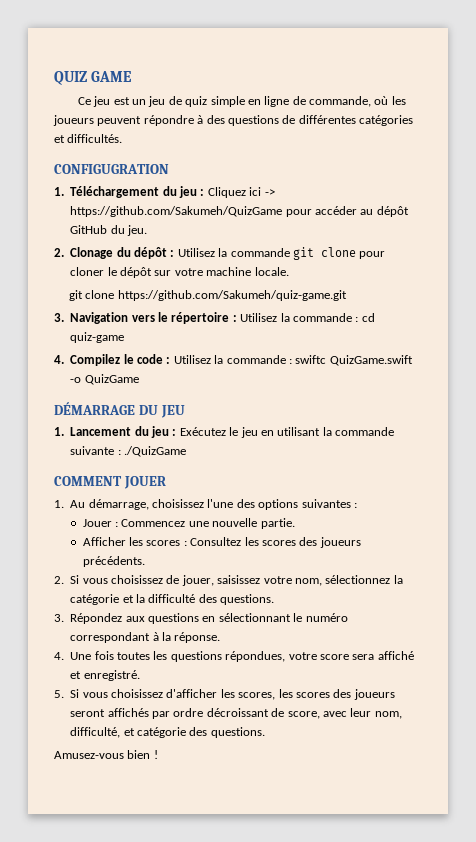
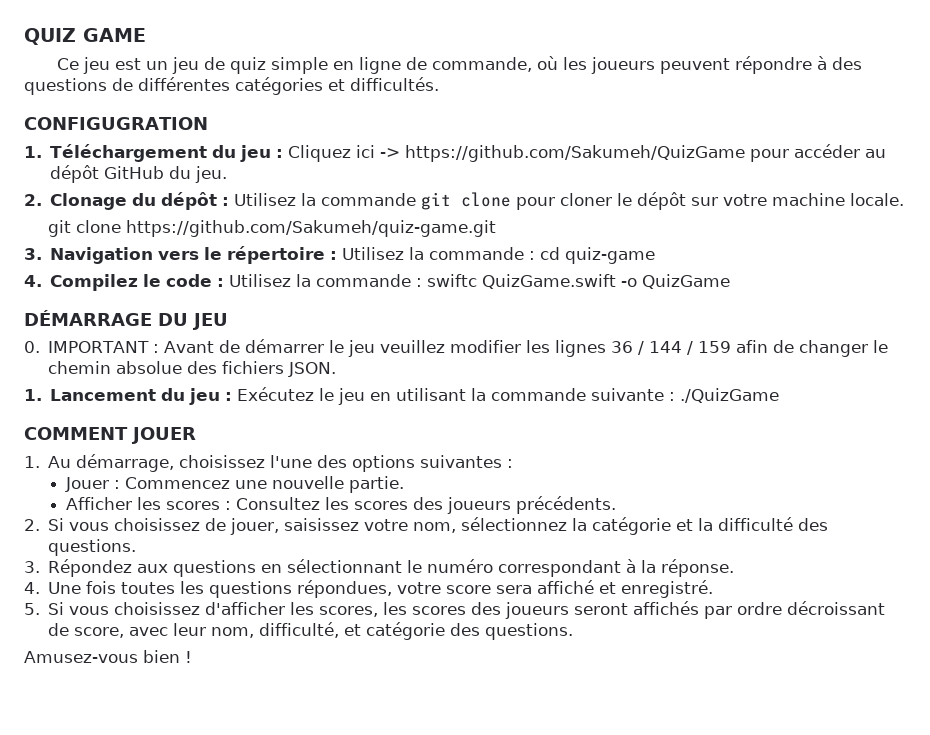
(185, 411) none -> [24,339,889,357] [48,361,337,377] // 0. IMPORTANT : Avant de démarrer le jeu veuillez modifier les lignes 36 / 144 / 159 afin de changer le chemin absolue des fichiers JSON.

